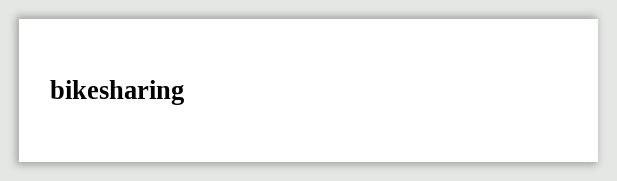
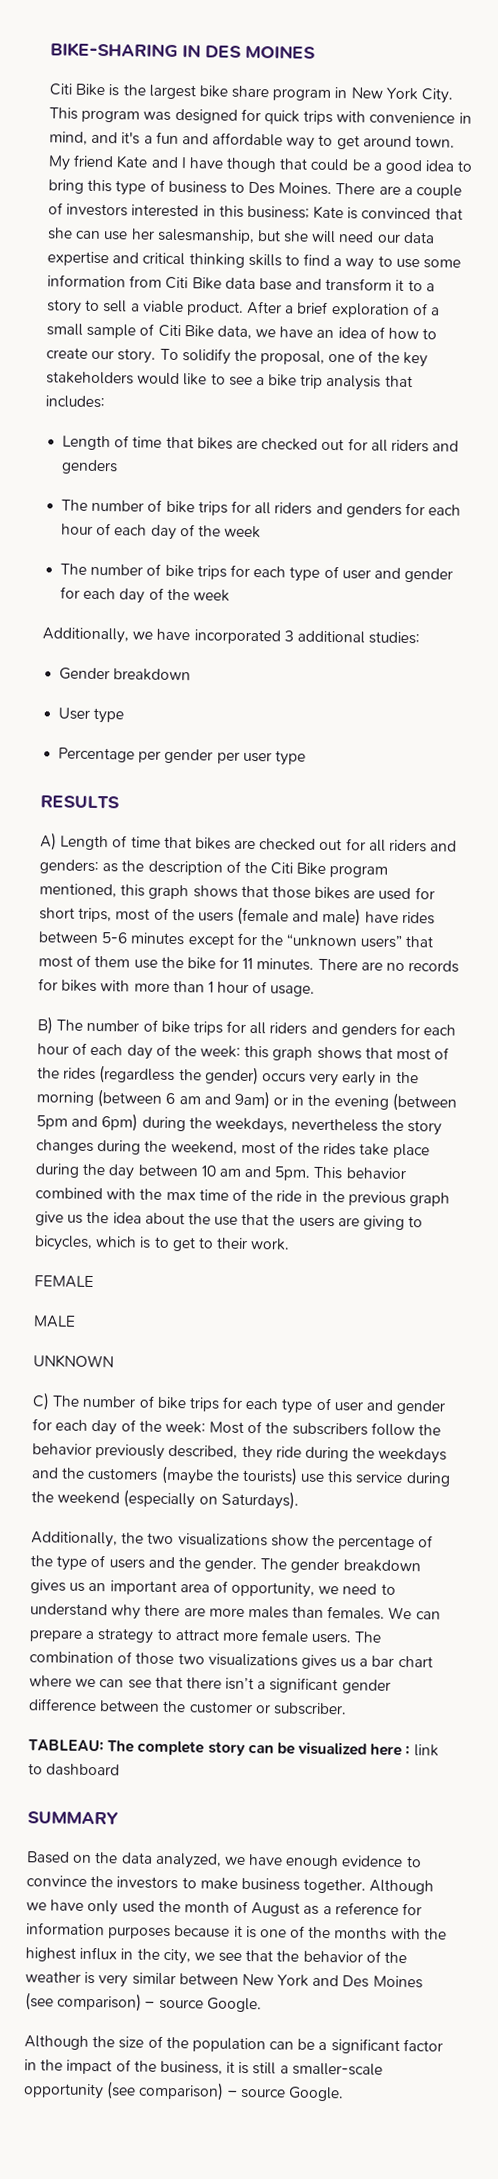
[50,80,184,105] bikesharing -> [50,42,316,59] [49,83,454,104] [49,107,472,126] [49,131,456,150] [48,154,474,175] [48,179,463,199] [48,202,463,220] [47,227,435,244] [47,251,462,271] [47,274,435,292] [46,299,441,319] [46,323,438,340] [46,347,428,368] [46,371,413,391] [45,395,105,409] [62,435,460,453] [61,459,119,475] [61,499,462,518] [61,522,262,541] [60,563,454,583] [60,586,230,604] [42,627,421,645] [59,667,192,682] [58,707,125,724] [58,747,306,766] [40,795,120,809] [40,832,458,853] [39,859,389,878] [39,883,435,901] [39,906,435,927] [38,931,434,948] [38,954,460,973] [38,978,316,997] [37,1016,457,1038] [37,1042,450,1061] [37,1065,419,1087] [36,1089,457,1112] [36,1113,443,1136] [36,1139,430,1159] [35,1163,406,1181] [35,1187,451,1207] [35,1211,424,1231] [34,1235,291,1252] [34,1275,94,1289] [33,1315,76,1328] [33,1354,114,1369] [32,1392,446,1415] [32,1418,442,1437] [32,1443,448,1464] [31,1465,451,1487] [31,1489,299,1510] [31,1531,434,1551] [30,1554,421,1574] [30,1579,396,1598] [30,1603,441,1620] [29,1628,383,1644] [29,1651,433,1670] [29,1675,391,1694] [28,1698,347,1716] [28,1739,439,1757] [28,1763,121,1777] [27,1811,119,1825] [26,1851,422,1870] [26,1875,435,1895] [26,1899,423,1917] [26,1922,447,1940] [25,1946,408,1965] [25,1971,423,1989] [25,1992,262,2013] [24,2035,443,2055] [24,2059,383,2076] [23,2081,344,2102] BIKE-SHARING IN DES MOINES // Citi Bike is the largest bike share program in New York City. This program was designed for quick trips with convenience in mind, and it's a fun and affordable way to get around town. My friend Kate and I have though that could be a good idea to bring this type of business to Des Moines. There are a couple of investors interested in this business; Kate is convinced that she can use her salesmanship, but she will need our data expertise and critical thinking skills to find a way to use some information from Citi Bike data base and transform it to a story to sell a viable product. After a brief exploration of a small sample of Citi Bike data, we have an idea of how to create our story. To solidify the proposal, one of the key stakeholders would like to see a bike trip analysis that includes: // Length of time that bikes are checked out for all riders and genders // The number of bike trips for all riders and genders for each hour of each day of the week // The number of bike trips for each type of user and gender for each day of the week // Additionally, we have incorporated 3 additional studies: // Gender breakdown // User type // Percentage per gender per user type // RESULTS // A) Length of time that bikes are checked out for all riders and genders: as the description of the Citi Bike program mentioned, this graph shows that those bikes are used for short trips, most of the users (female and male) have rides between 5-6 minutes except for the “unknown users” that most of them use the bike for 11 minutes. There are no records for bikes with more than 1 hour of usage. // B) The number of bike trips for all riders and genders for each hour of each day of the week: this graph shows that most of the rides (regardless the gender) occurs very early in the morning (between 6 am and 9am) or in the evening (between 5pm and 6pm) during the weekdays, nevertheless the story changes during the weekend, most of the rides take place during the day between 10 am and 5pm. This behavior combined with the max time of the ride in the previous graph give us the idea about the use that the users are giving to bicycles, which is to get to their work. // FEMALE // MALE // UNKNOWN // C) The number of bike trips for each type of user and gender for each day of the week: Most of the subscribers follow the behavior previously described, they ride during the weekdays and the customers (maybe the tourists) use this service during the weekend (especially on Saturdays). // Additionally, the two visualizations show the percentage of the type of users and the gender. The gender breakdown gives us an important area of opportunity, we need to understand why there are more males than females. We can prepare a strategy to attract more female users. The combination of those two visualizations gives us a bar chart where we can see that there isn’t a significant gender difference between the customer or subscriber. // TABLEAU: The complete story can be visualized here : link to dashboard // SUMMARY // Based on the data analyzed, we have enough evidence to convince the investors to make business together. Although we have only used the month of August as a reference for information purposes because it is one of the months with the highest influx in the city, we see that the behavior of the weather is very similar between New York and Des Moines (see comparison) – source Google. // Although the size of the population can be a significant factor in the impact of the business, it is still a smaller-scale opportunity (see comparison) – source Google.

